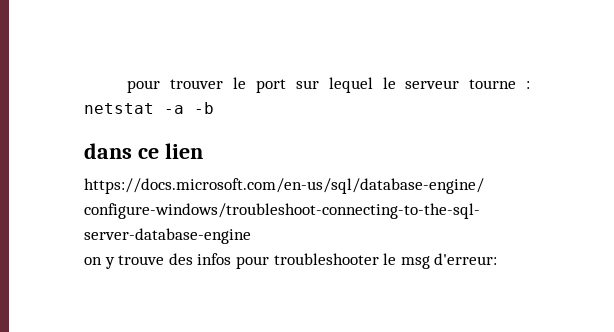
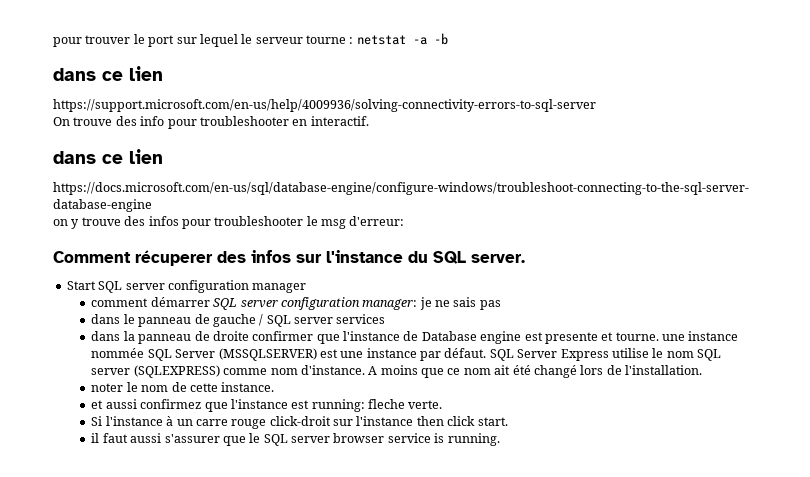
(203, 151) none -> [53,99,596,112] [53,116,369,129] [53,149,163,164] // https://support.microsoft.com/en-us/help/4009936/solving-connectivity-errors-to-sql-server // On trouve des info pour troubleshooter en interactif. // dans ce lien
(498, 259) none -> [53,250,525,266] [66,280,307,293] [91,297,501,310] [91,314,386,327] [91,331,739,344] [91,348,721,361] [91,365,702,378] [91,382,275,392] [91,399,443,412] [91,416,508,429] [91,433,500,446] // Comment récuperer des infos sur l'instance du SQL server. // Start SQL server configuration manager // comment démarrer SQL server configuration manager: je ne sais pas // dans le panneau de gauche / SQL server services // dans la panneau de droite confirmer que l'instance de Database engine est presente et tourne. une instance nommée SQL Server (MSSQLSERVER) est une instance par défaut. SQL Server Express utilise le nom SQL server (SQLEXPRESS) comme nom d'instance. A moins que ce nom ait été changé lors de l'installation. // noter le nom de cette instance. // et aussi confirmez que l'instance est running: fleche verte. // Si l'instance à un carre rouge click-droit sur l'instance then click start. // il faut aussi s'assurer que le SQL server browser service is running.

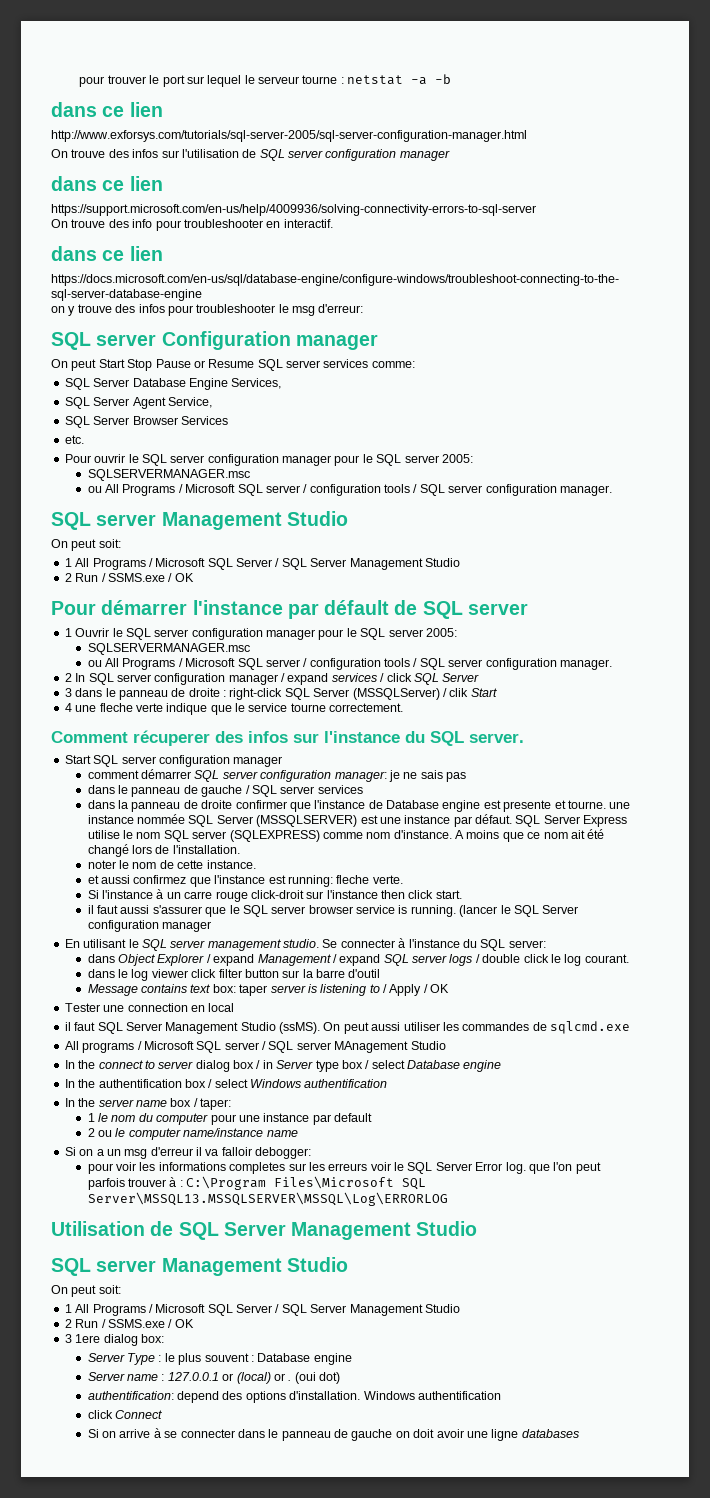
(163, 73) none -> [51,130,527,142] [51,149,450,161] [51,176,163,191] // http://www.exforsys.com/tutorials/sql-server-2005/sql-server-configuration-manager.html // On trouve des infos sur l'utilisation de SQL server configuration manager // dans ce lien
(405, 221) none -> [51,331,378,350] [51,359,415,371] [64,378,282,390] [64,397,212,409] [64,416,228,428] [64,435,84,444] [64,454,473,466] [87,469,250,481] [87,484,612,496] [51,511,348,530] [51,539,121,551] [64,558,460,570] [64,573,194,582] [51,600,528,619] [64,628,457,640] [87,643,250,655] [87,658,612,670] [64,673,480,685] [64,688,497,700] [64,703,404,715] // SQL server Configuration manager // On peut Start Stop Pause or Resume SQL server services comme: // SQL Server Database Engine Services, // SQL Server Agent Service, // SQL Server Browser Services // etc. // Pour ouvrir le SQL server configuration manager pour le SQL server 2005: // SQLSERVERMANAGER.msc // ou All Programs / Microsoft SQL server / configuration tools / SQL server configuration manager. // SQL server Management Studio // On peut soit: // 1 All Programs / Microsoft SQL Server / SQL Server Management Studio // 2 Run / SSMS.exe / OK // Pour démarrer l'instance par défault de SQL server // 1 Ouvrir le SQL server configuration manager pour le SQL server 2005: // SQLSERVERMANAGER.msc // ou All Programs / Microsoft SQL server / configuration tools / SQL server configuration manager. // 2 In SQL server configuration manager / expand services / click SQL Server // 3 dans le panneau de droite : right-click SQL Server (MSSQLServer) / clik Start // 4 une fleche verte indique que le service tourne correctement.
(500, 439) none -> [459,905,579,917] [87,920,212,932] [64,938,546,951] [87,954,629,966] [87,969,381,981] [87,984,450,996] [64,1003,235,1012] [64,1021,630,1034] [64,1041,446,1053] [64,1060,502,1072] [64,1079,388,1088] [64,1098,231,1110] [87,1113,373,1125] [87,1128,298,1140] [64,1147,312,1159] [87,1162,601,1174] [87,1176,427,1190] [87,1192,448,1206] [51,1221,478,1240] [51,1257,348,1276] [51,1285,121,1297] [64,1304,460,1316] [64,1319,194,1328] [64,1334,164,1346] [87,1353,352,1365] [87,1372,341,1384] [87,1391,501,1403] [87,1410,163,1419] [87,1428,579,1441] (lancer le SQL Server configuration manager // En utilisant le SQL server management studio. Se connecter à l'instance du SQL server: // dans Object Explorer / expand Management / expand SQL server logs / double click le log courant. // dans le log viewer click filter button sur la barre d'outil // Message contains text box: taper server is listening to / Apply / OK // Tester une connection en local // il faut SQL Server Management Studio (ssMS). On peut aussi utiliser les commandes de sqlcmd.exe // All programs / Microsoft SQL server / SQL server MAnagement Studio // In the connect to server dialog box / in Server type box / select Database engine // In the authentification box / select Windows authentification // In the server name box / taper: // 1 le nom du computer pour une instance par default // 2 ou le computer name/instance name // Si on a un msg d'erreur il va falloir debogger: // pour voir les informations completes sur les erreurs voir le SQL Server Error log. que l'on peut parfois trouver à : C:\Program Files\Microsoft SQL Server\MSSQL13.MSSQLSERVER\MSSQL\Log\ERRORLOG // Utilisation de SQL Server Management Studio // SQL server Management Studio // On peut soit: // 1 All Programs / Microsoft SQL Server / SQL Server Management Studio // 2 Run / SSMS.exe / OK // 3 1ere dialog box: // Server Type : le plus souvent : Database engine // Server name : 127.0.0.1 or (local) or . (oui dot) // authentification: depend des options d'installation. Windows authentification // click Connect // Si on arrive à se connecter dans le panneau de gauche on doit avoir une ligne databases

